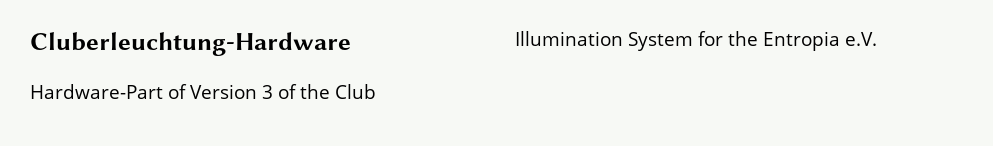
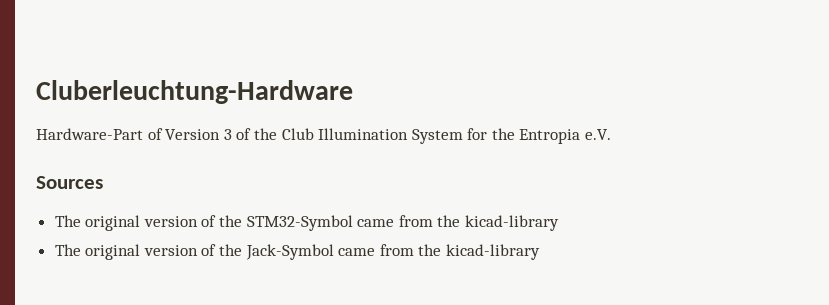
(877, 39) none -> [36,176,103,189] [54,215,560,231] [54,244,541,260] // Sources // The original version of the STM32-Symbol came from the kicad-library // The original version of the Jack-Symbol came from the kicad-library

